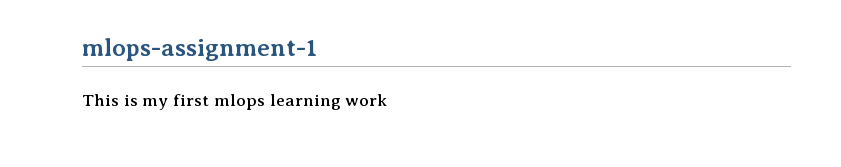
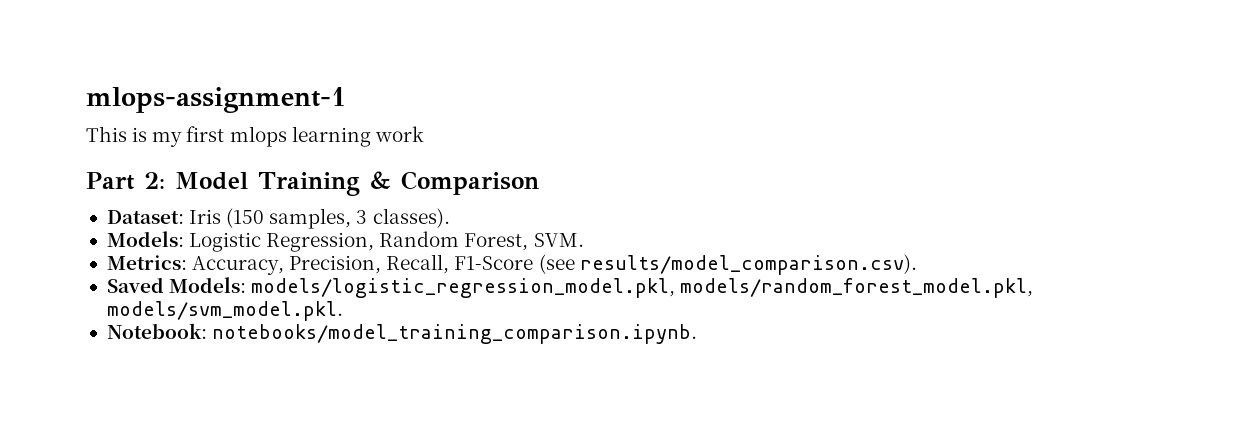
(388, 100) none -> [86,171,539,196] [106,208,450,229] [106,231,584,252] [106,254,917,275] [106,277,1034,298] [106,301,343,321] [106,323,698,344] // Part 2: Model Training & Comparison // Dataset: Iris (150 samples, 3 classes). // Models: Logistic Regression, Random Forest, SVM. // Metrics: Accuracy, Precision, Recall, F1-Score (see results/model_comparison.csv). // Saved Models: models/logistic_regression_model.pkl, models/random_forest_model.pkl, models/svm_model.pkl. // Notebook: notebooks/model_training_comparison.ipynb.

